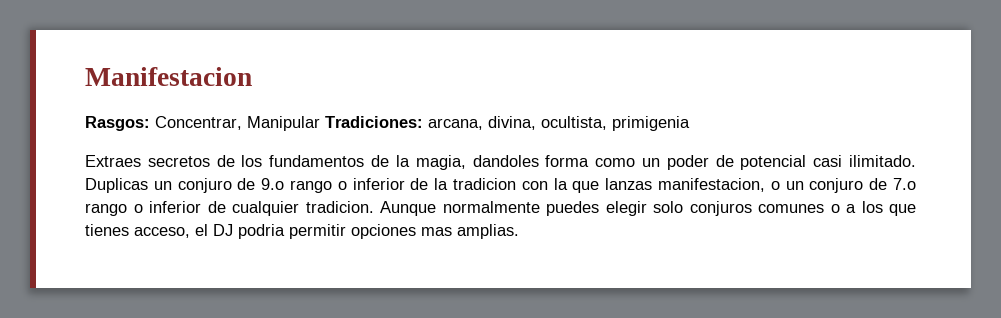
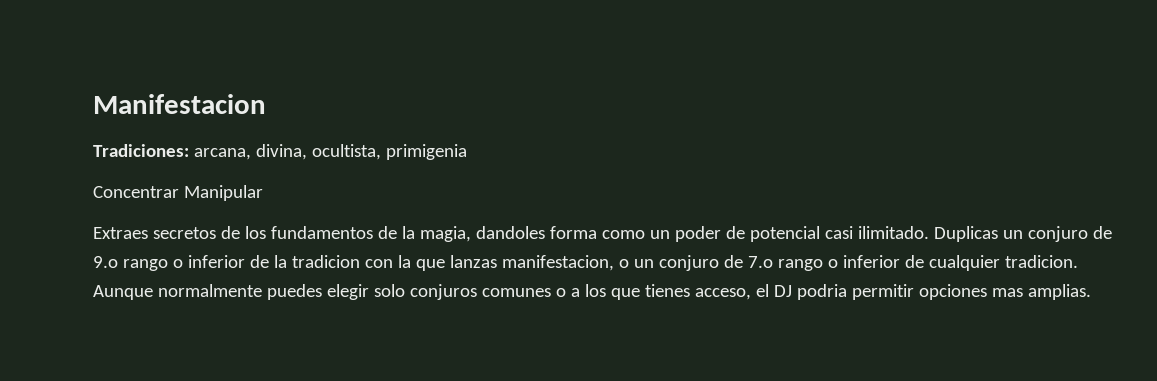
[85,116,320,131] Rasgos: Concentrar, Manipular -> (266, 104) none
(690, 123) none -> [93,185,263,201] // Concentrar Manipular

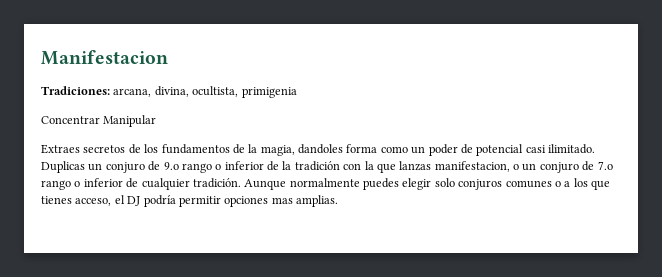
[291,255,360,268] tradicion -> [294,161,340,171] tradición
[1004,255,1078,268] tradicion. -> [192,178,241,188] tradición.
[796,284,847,300] podria -> [143,195,176,207] podría

